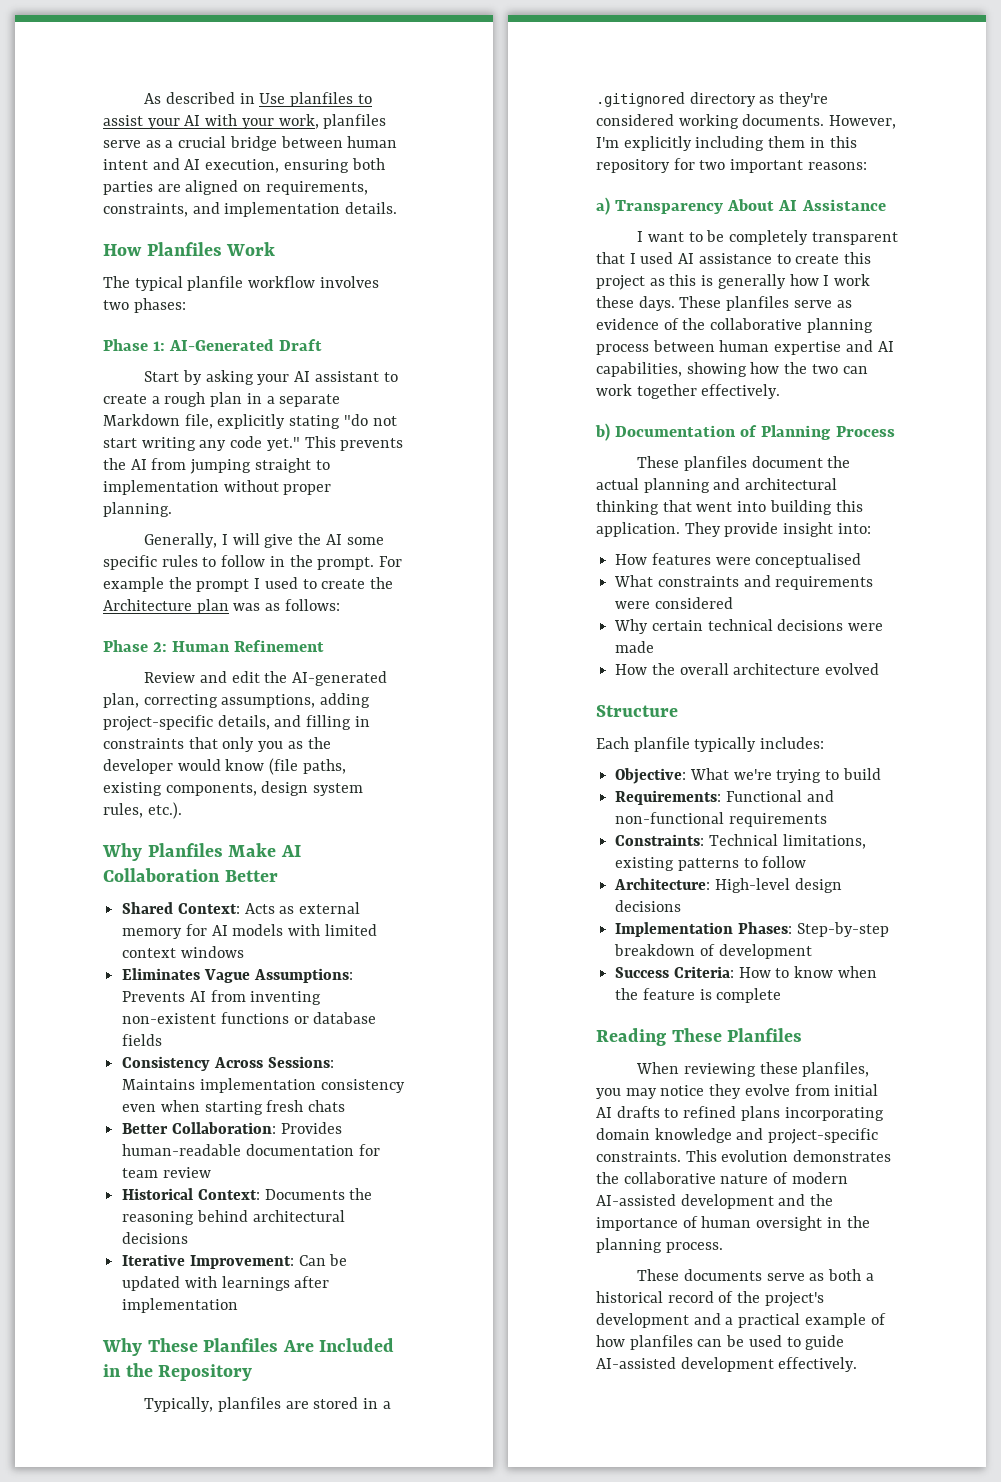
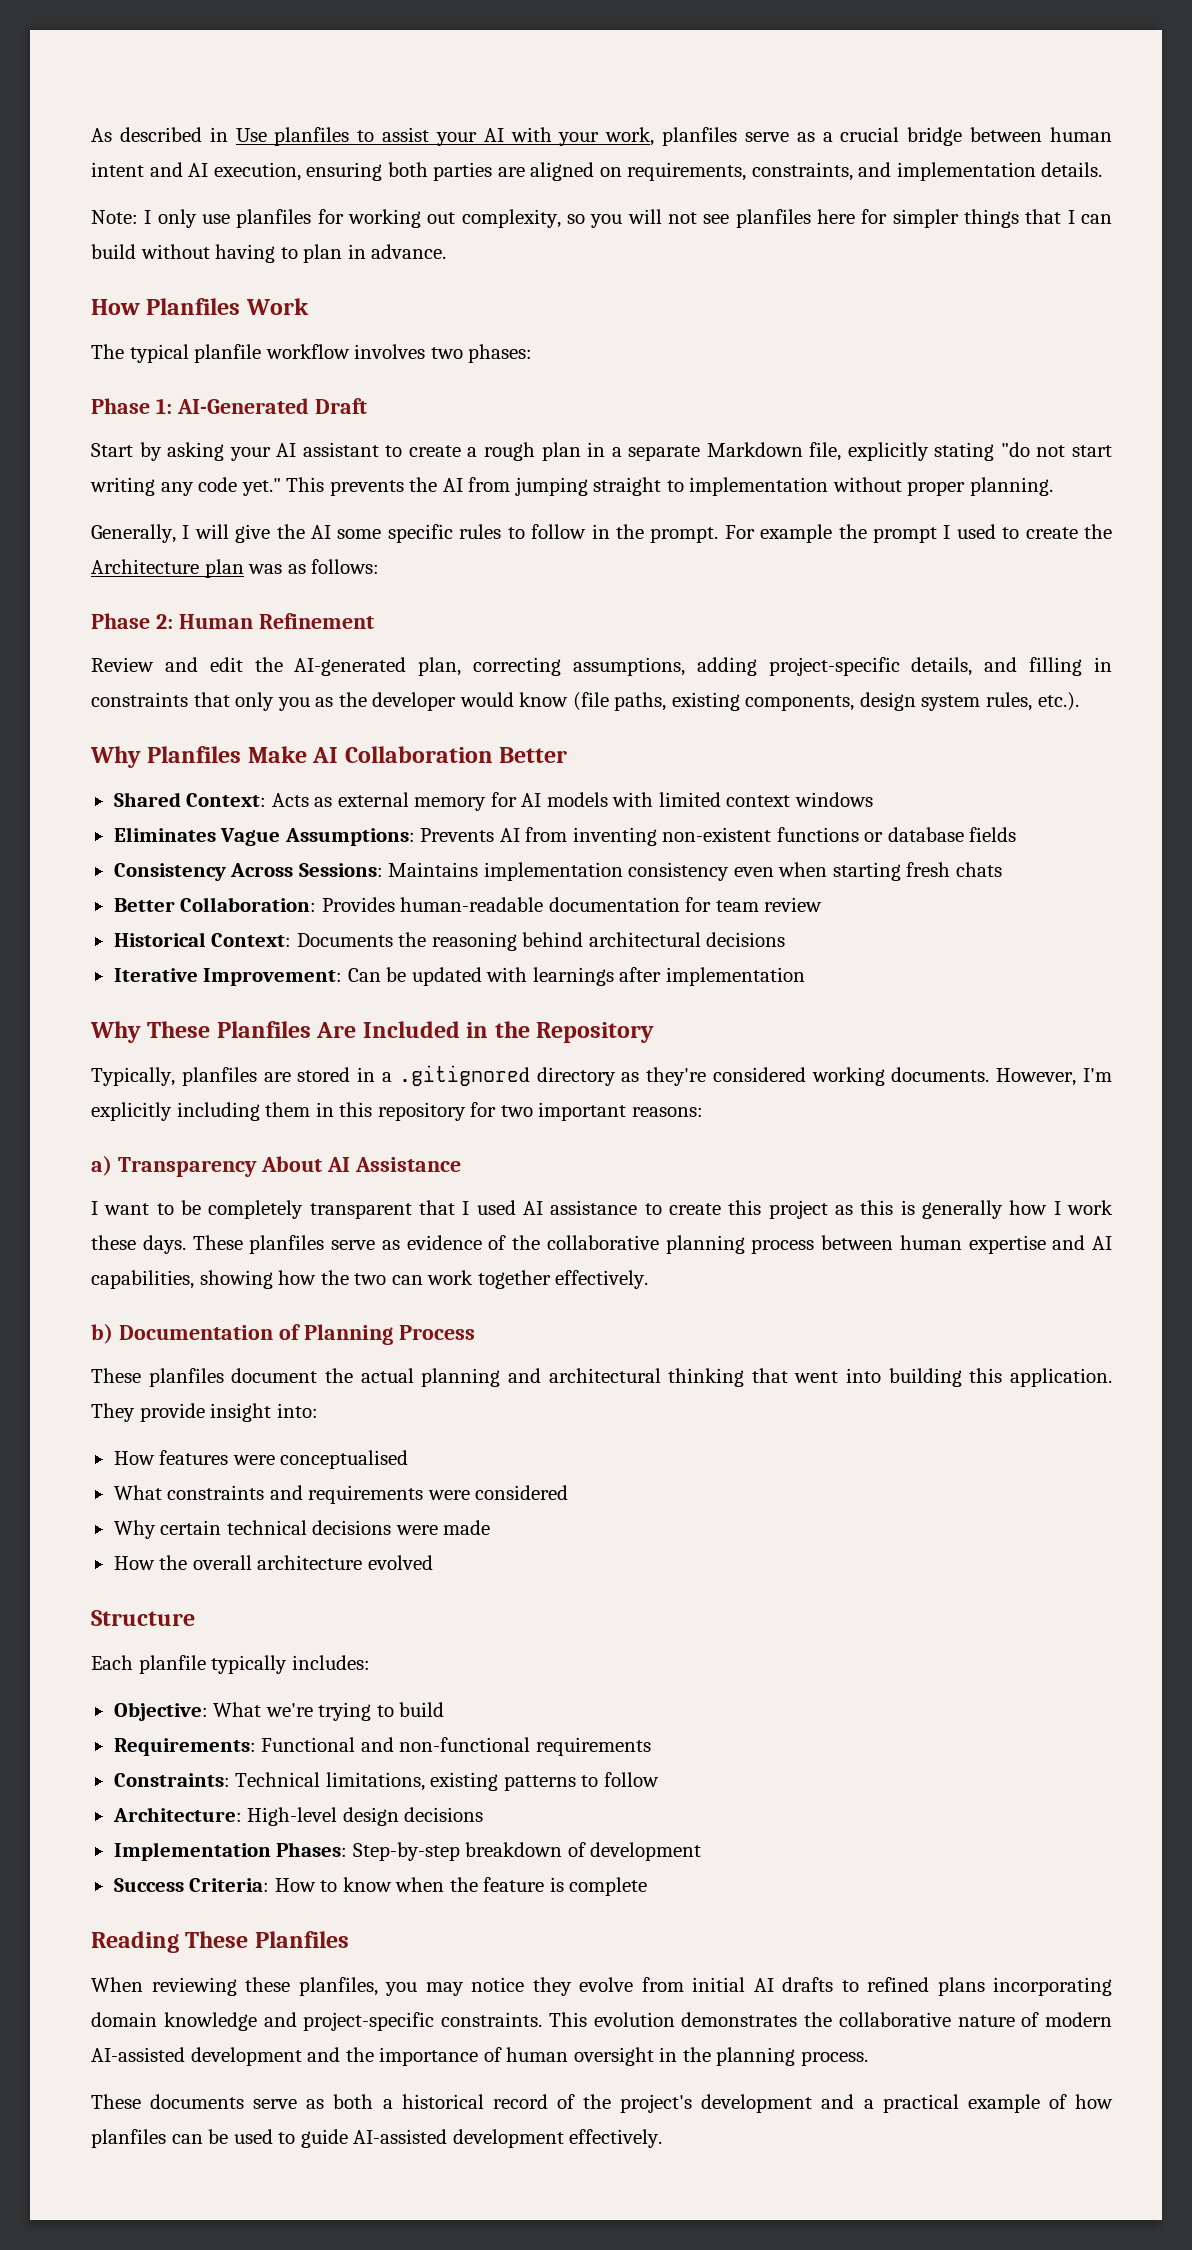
(398, 208) none -> [91,209,1113,228] [91,244,447,263] // Note: I only use planfiles for working out complexity, so you will not see planfiles here for simpler things that I can build without having to plan in advance.

